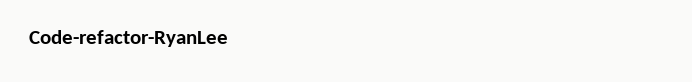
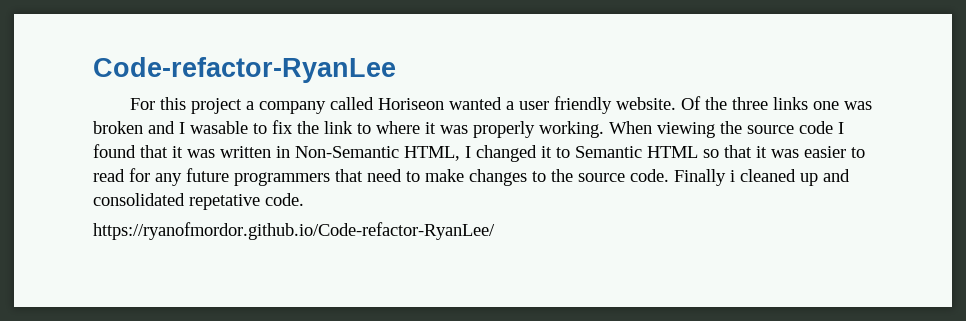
(228, 38) none -> [130,96,873,114] [93,120,844,138] [93,144,865,162] [93,168,850,186] [93,193,304,210] [93,222,495,240] // For this project a company called Horiseon wanted a user friendly website. Of the three links one was broken and I wasable to fix the link to where it was properly working. When viewing the source code I found that it was written in Non-Semantic HTML, I changed it to Semantic HTML so that it was easier to read for any future programmers that need to make changes to the source code. Finally i cleaned up and consolidated repetative code. // https://ryanofmordor.github.io/Code-refactor-RyanLee/

